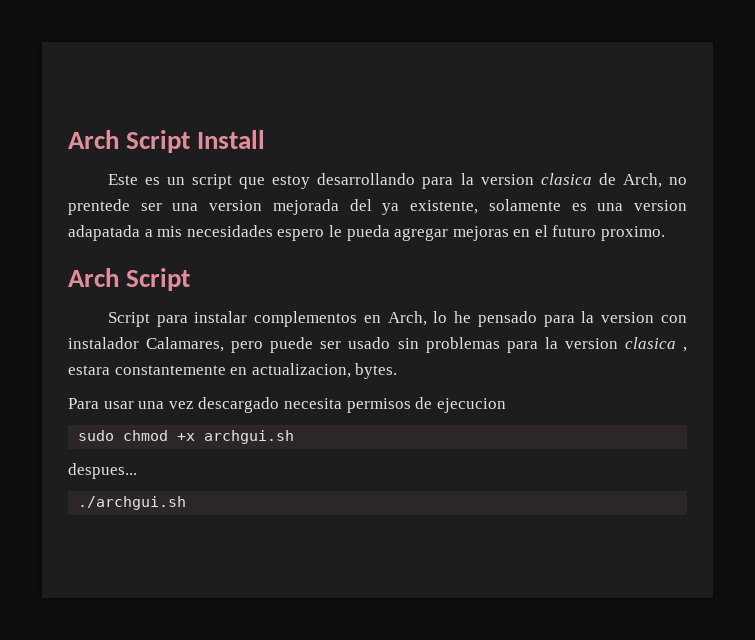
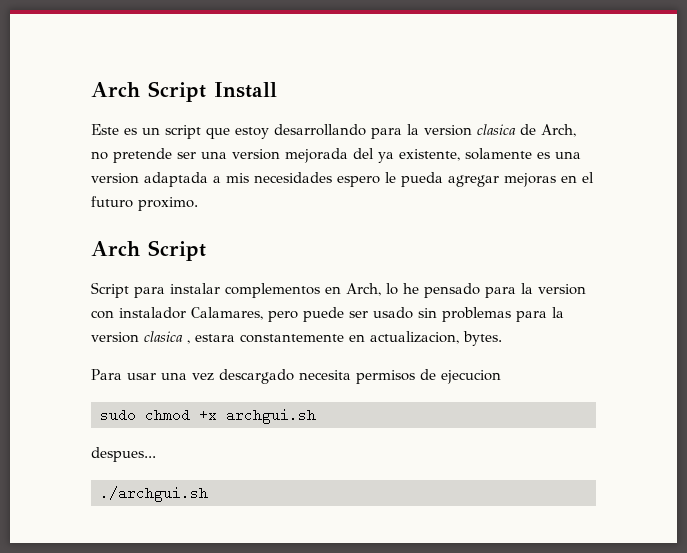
[68,199,130,215] prentede -> [113,148,172,163] pretende
[68,225,140,241] adapatada -> [144,172,208,187] adaptada

